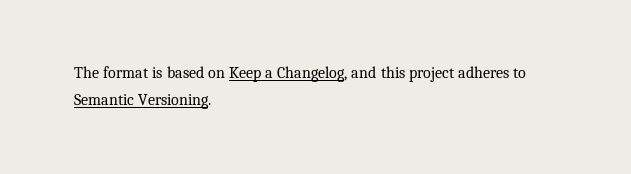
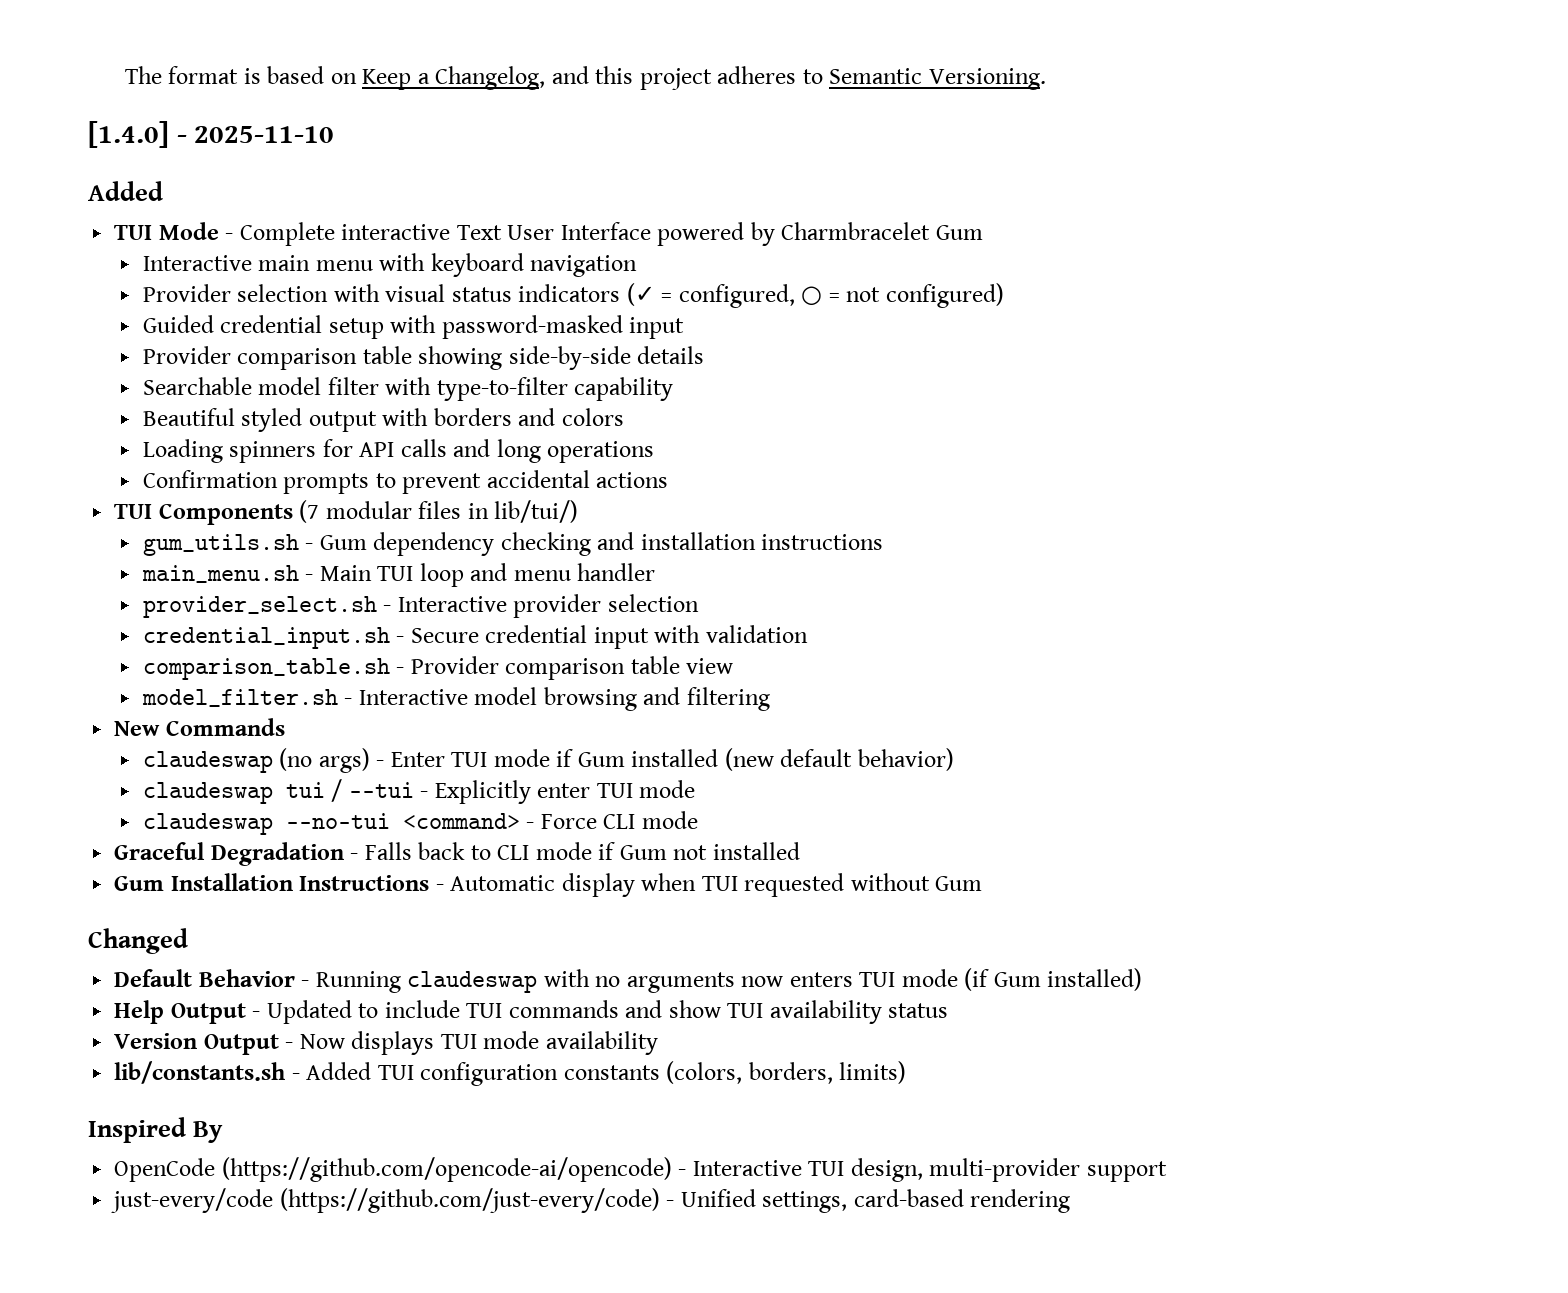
(212, 101) none -> [88,121,335,148] [88,181,163,201] [114,222,983,246] [142,253,638,277] [142,283,1004,308] [142,315,685,339] [142,346,705,370] [142,377,674,401] [142,408,624,432] [142,439,655,463] [142,470,669,494] [114,500,579,525] [142,532,884,556] [141,563,656,587] [142,594,699,618] [142,625,808,649] [142,656,734,680] [141,687,770,711] [114,718,285,736] [142,748,954,773] [142,779,696,804] [142,811,698,835] [114,842,800,866] [114,873,983,897] [88,928,188,954] [114,968,1143,993] [114,1000,949,1024] [114,1031,658,1055] [114,1061,907,1086] [88,1117,224,1143] [114,1157,1167,1182] [111,1188,1071,1213] // [1.4.0] - 2025-11-10 // Added // TUI Mode - Complete interactive Text User Interface powered by Charmbracelet Gum // Interactive main menu with keyboard navigation // Provider selection with visual status indicators (✓ = configured, ○ = not configured) // Guided credential setup with password-masked input // Provider comparison table showing side-by-side details // Searchable model filter with type-to-filter capability // Beautiful styled output with borders and colors // Loading spinners for API calls and long operations // Confirmation prompts to prevent accidental actions // TUI Components (7 modular files in lib/tui/) // gum_utils.sh - Gum dependency checking and installation instructions // main_menu.sh - Main TUI loop and menu handler // provider_select.sh - Interactive provider selection // credential_input.sh - Secure credential input with validation // comparison_table.sh - Provider comparison table view // model_filter.sh - Interactive model browsing and filtering // New Commands // claudeswap (no args) - Enter TUI mode if Gum installed (new default behavior) // claudeswap tui / --tui - Explicitly enter TUI mode // claudeswap --no-tui <command> - Force CLI mode // Graceful Degradation - Falls back to CLI mode if Gum not installed // Gum Installation Instructions - Automatic display when TUI requested without Gum // Changed // Default Behavior - Running claudeswap with no arguments now enters TUI mode (if Gum installed) // Help Output - Updated to include TUI commands and show TUI availability status // Version Output - Now displays TUI mode availability // lib/constants.sh - Added TUI configuration constants (colors, borders, limits) // Inspired By // OpenCode (https://github.com/opencode-ai/opencode) - Interactive TUI design, multi-provider support // just-every/code (https://github.com/just-every/code) - Unified settings, card-based rendering

